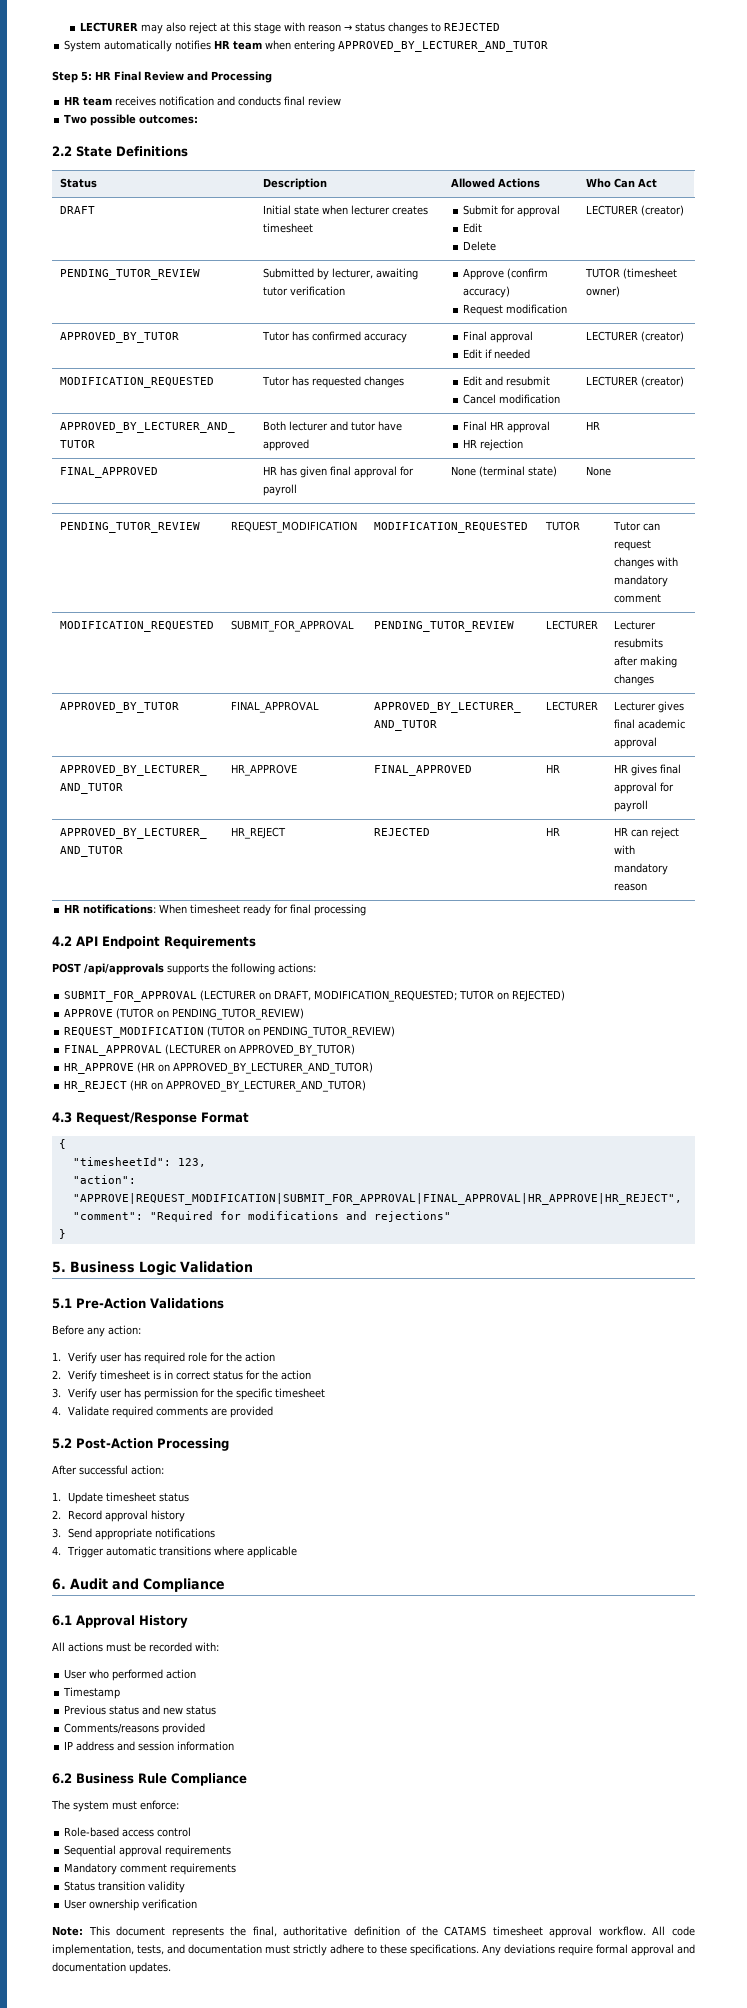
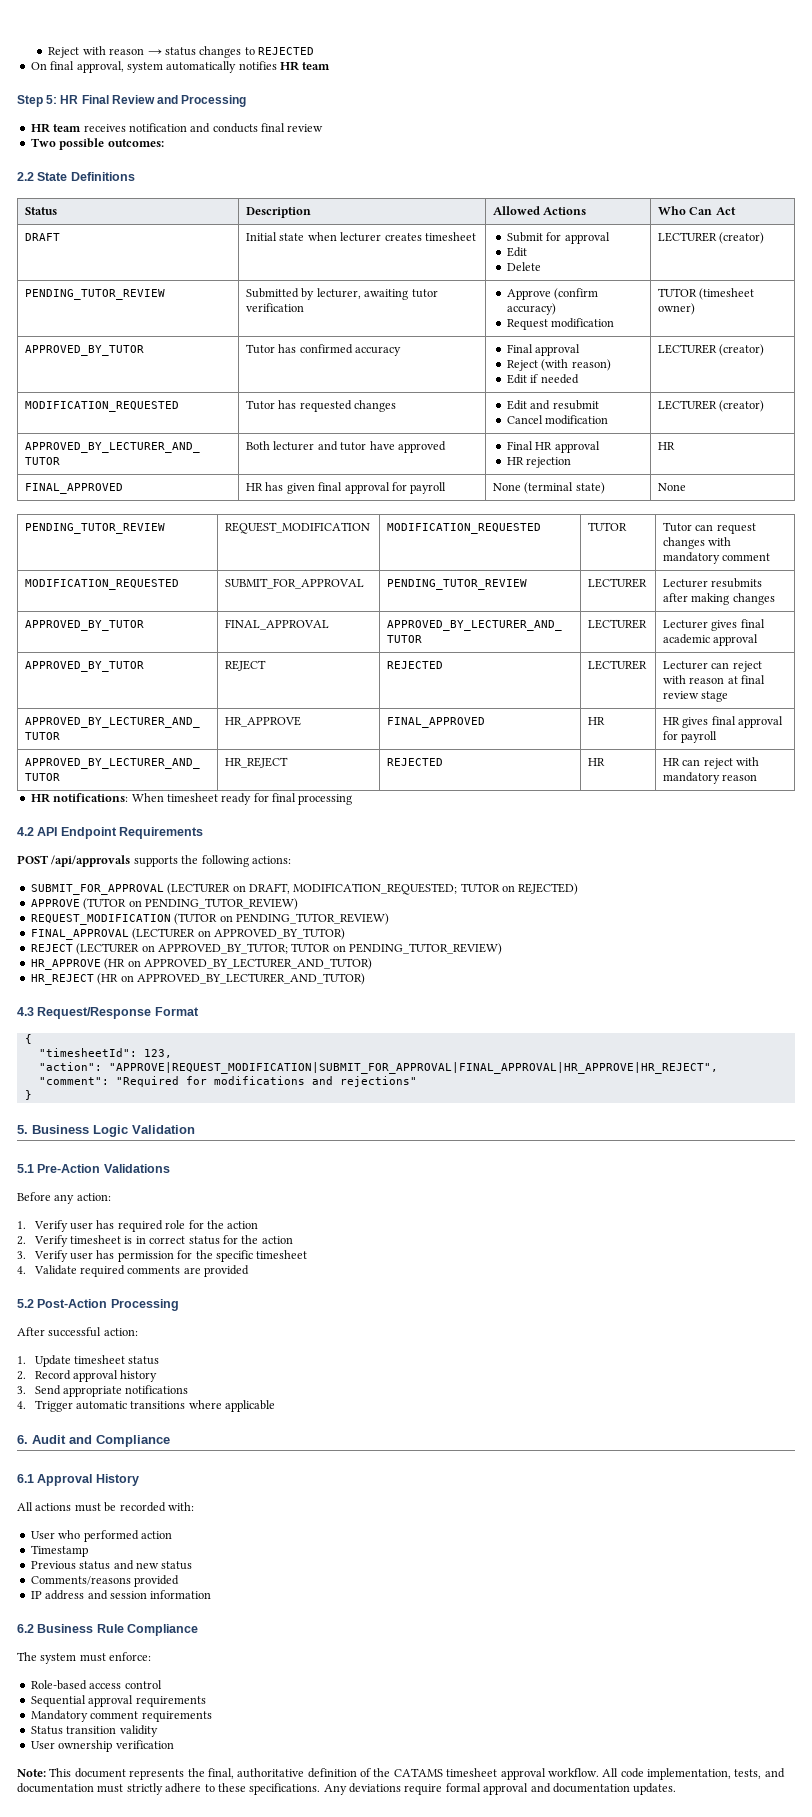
[80,22,282,34] LECTURER may also reject at this stage -> [48,47,80,58] Reject
[64,40,102,52] System -> [30,61,163,73] On final approval, system
[265,40,549,52] when entering APPROVED_BY_LECTURER_AND_TUTOR -> (331, 66) none
(533, 337) none -> [506,359,611,371] // Reject (with reason)
(657, 743) none -> [25,661,145,672] [225,660,267,671] [387,661,444,669] [588,660,648,670] [663,661,762,672] [663,675,766,684] [663,691,729,702] // APPROVED_BY_TUTOR | REJECT | REJECTED | LECTURER | Lecturer can reject with reason at final review stage
(356, 1050) none -> [30,943,502,955] // REJECT (LECTURER on APPROVED_BY_TUTOR; TUTOR on PENDING_TUTOR_REVIEW)

